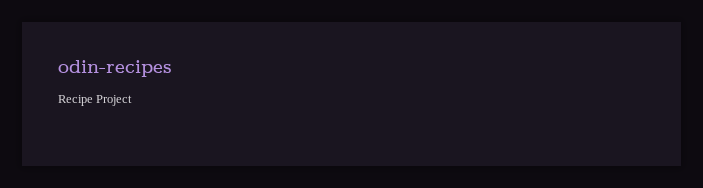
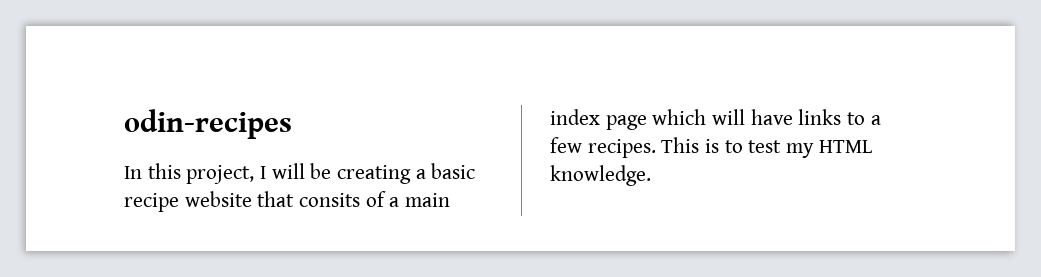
[58,95,133,106] Recipe Project -> [124,163,476,184] [124,191,451,212] [550,109,881,130] [550,137,872,158] [550,165,651,186] In this project, I will be creating a basic recipe website that consits of a main index page which will have links to a few recipes. This is to test my HTML knowledge.

